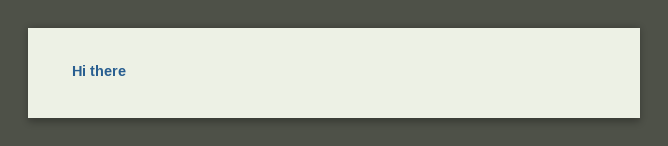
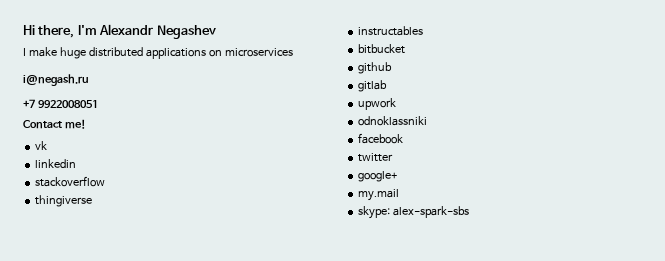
[90,65,126,76] there -> [38,24,216,39] [23,47,293,59] [23,74,89,86] [23,99,98,108] [23,119,86,129] [35,141,48,150] [35,159,77,168] [35,176,106,187] [35,195,93,207] [358,26,424,36] [358,44,406,54] [358,62,393,74] [358,80,388,92] [358,98,397,110] [358,116,428,126] [358,133,404,144] [358,153,394,162] [358,171,398,182] [358,189,400,201] [358,206,470,219] there, I'm Alexandr Negashev // I make huge distributed applications on microservices // i@negash.ru // +7 9922008051 // Contact me! // vk // linkedin // stackoverflow // thingiverse // instructables // bitbucket // github // gitlab // upwork // odnoklassniki // facebook // twitter // google+ // my.mail // skype: alex-spark-sbs

